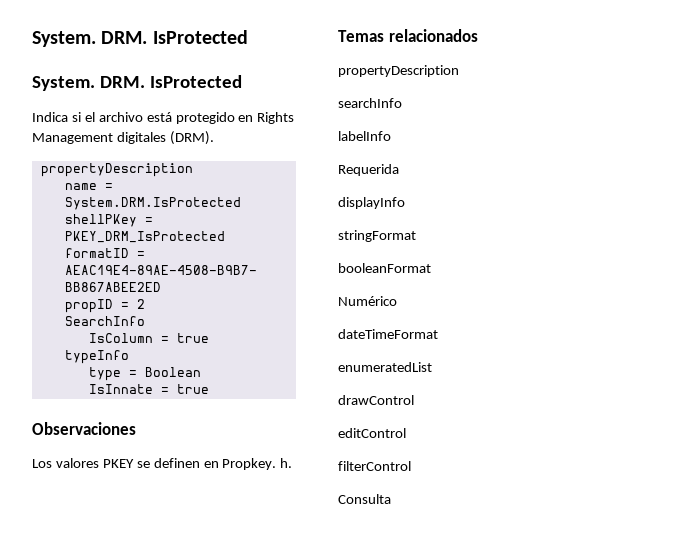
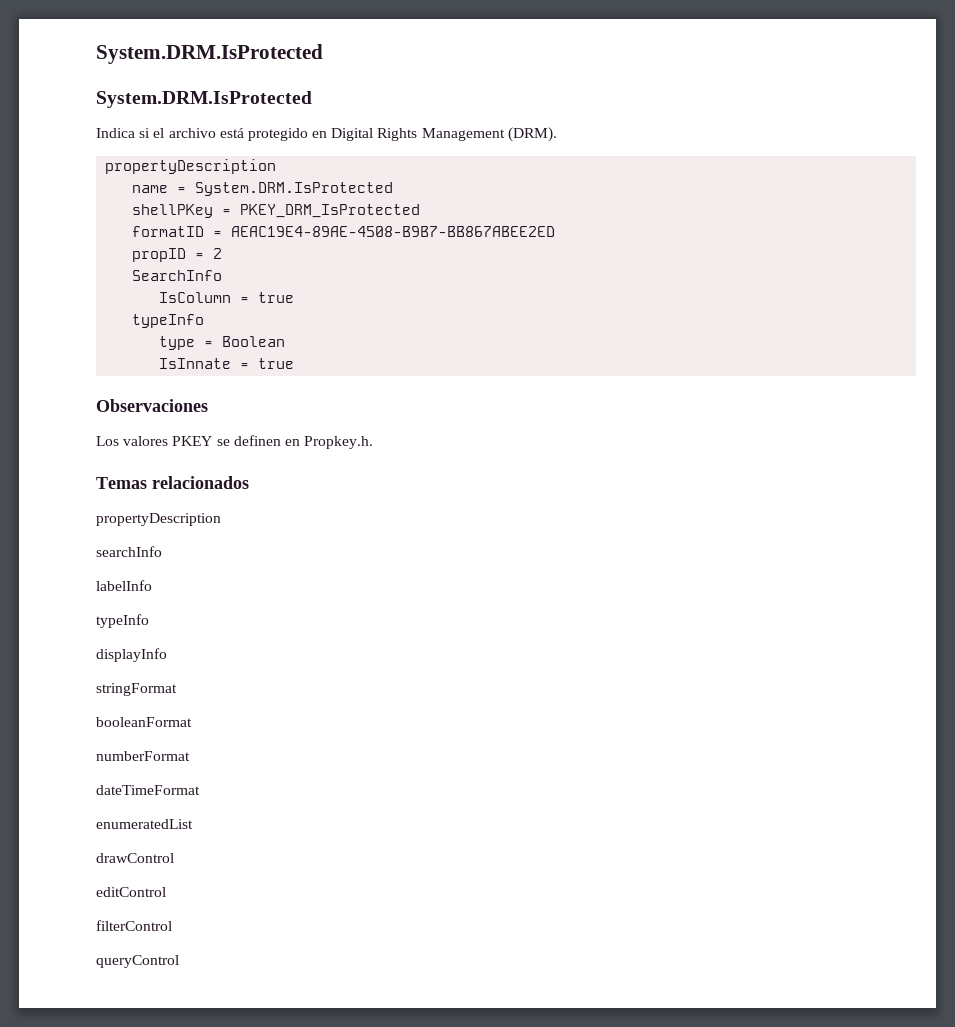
[32,30,248,47] [32,75,242,91] System. DRM. IsProtected // System. DRM. IsProtected -> [96,44,323,64] [96,91,312,108] System.DRM.IsProtected // System.DRM.IsProtected
(254, 118) none -> [331,128,374,141] Digital
[116,132,166,144] digitales -> (505, 134) none
[222,458,293,470] Propkey. h. -> [304,436,374,449] Propkey.h.
[338,164,399,176] Requerida -> [96,614,149,628] typeInfo
[338,296,397,306] Numérico -> [96,751,190,761] numberFormat
[338,494,391,504] Consulta -> [96,955,179,968] queryControl

